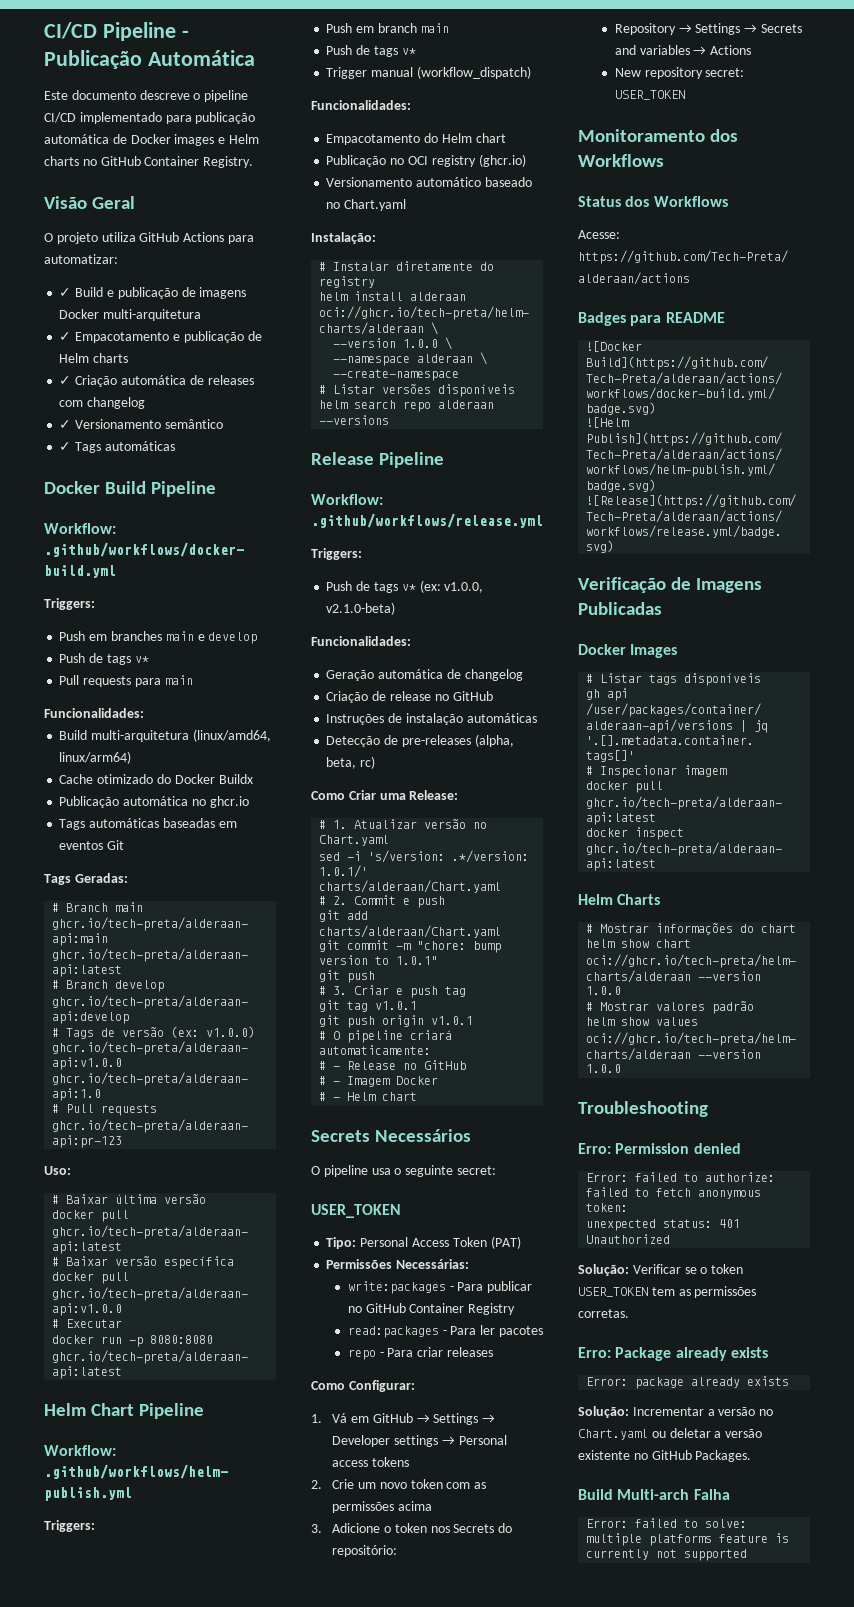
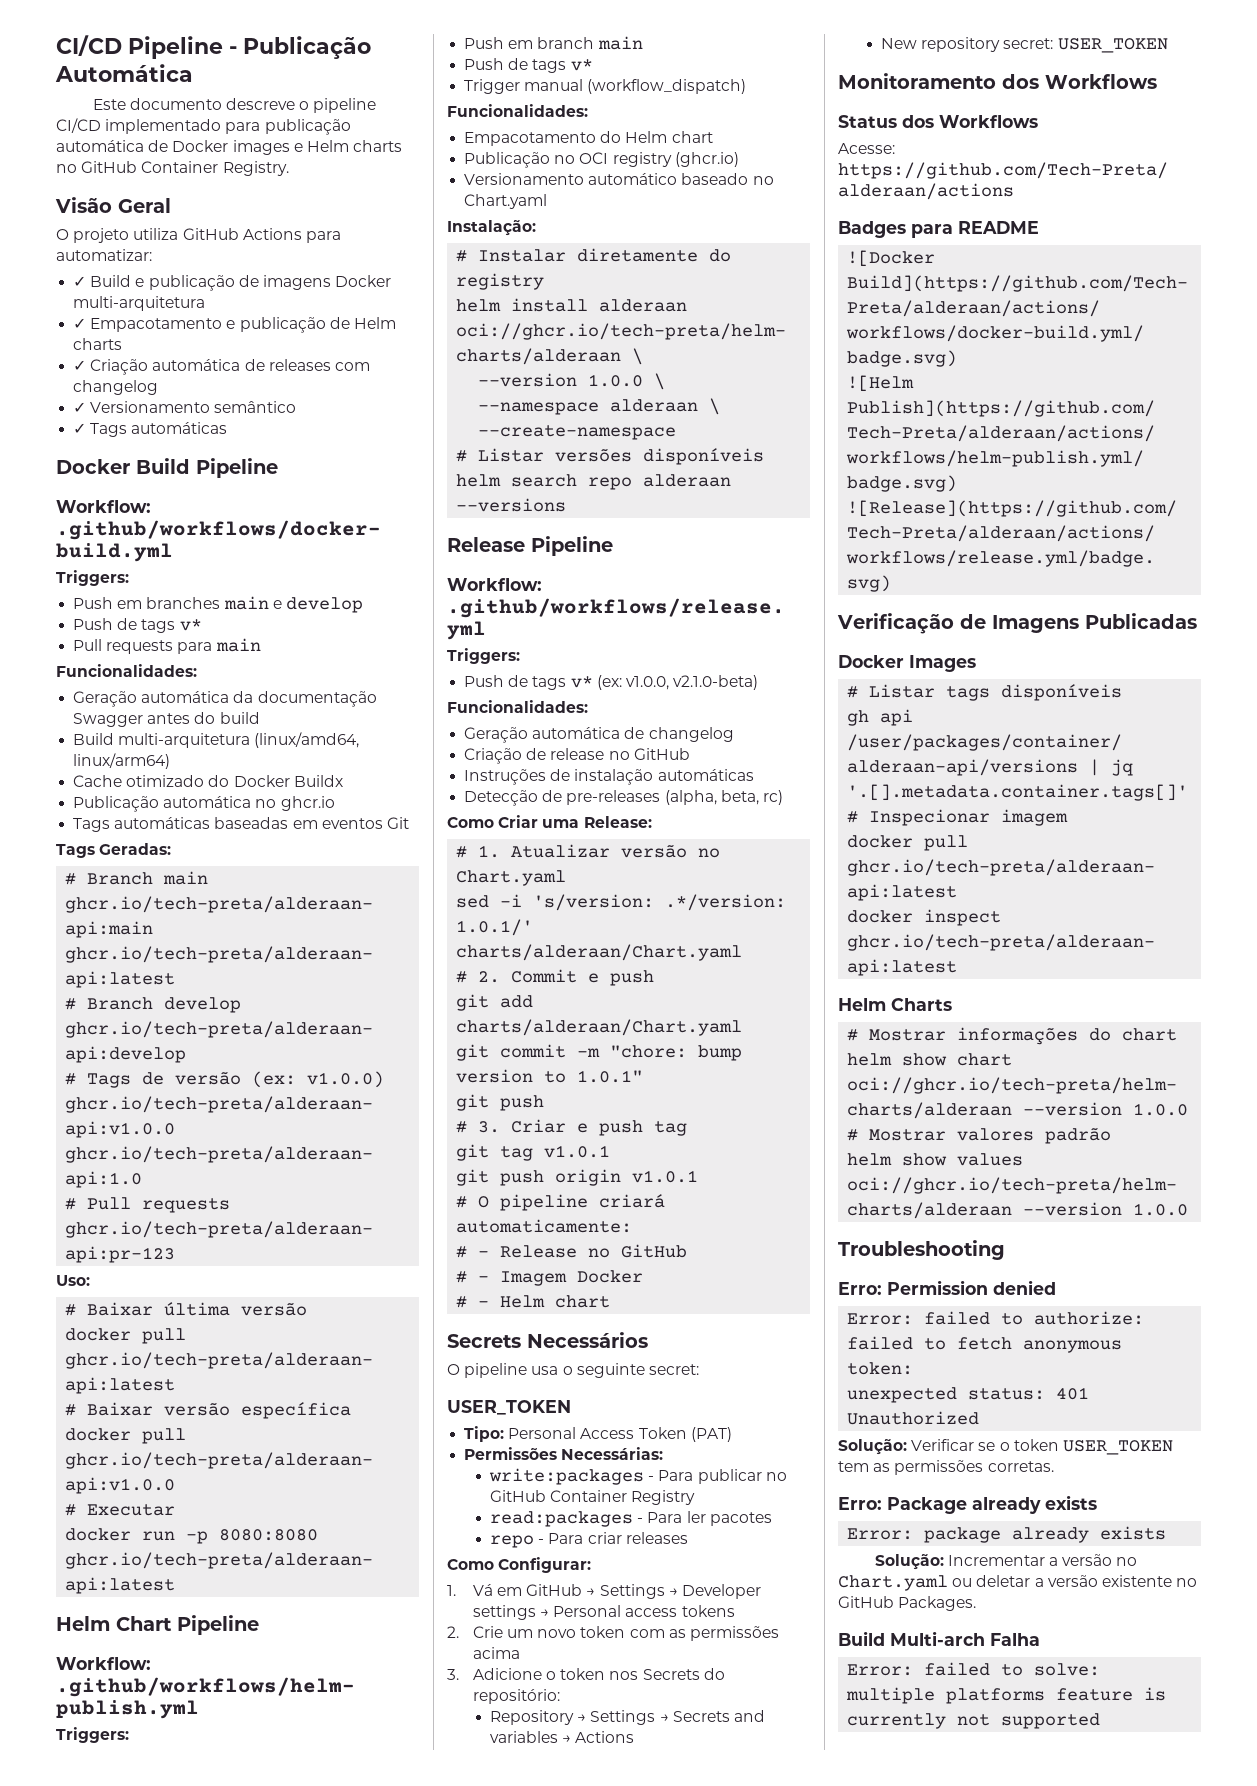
(144, 713) none -> [73,691,377,707] [73,712,260,727] // Geração automática da documentação Swagger antes do build

